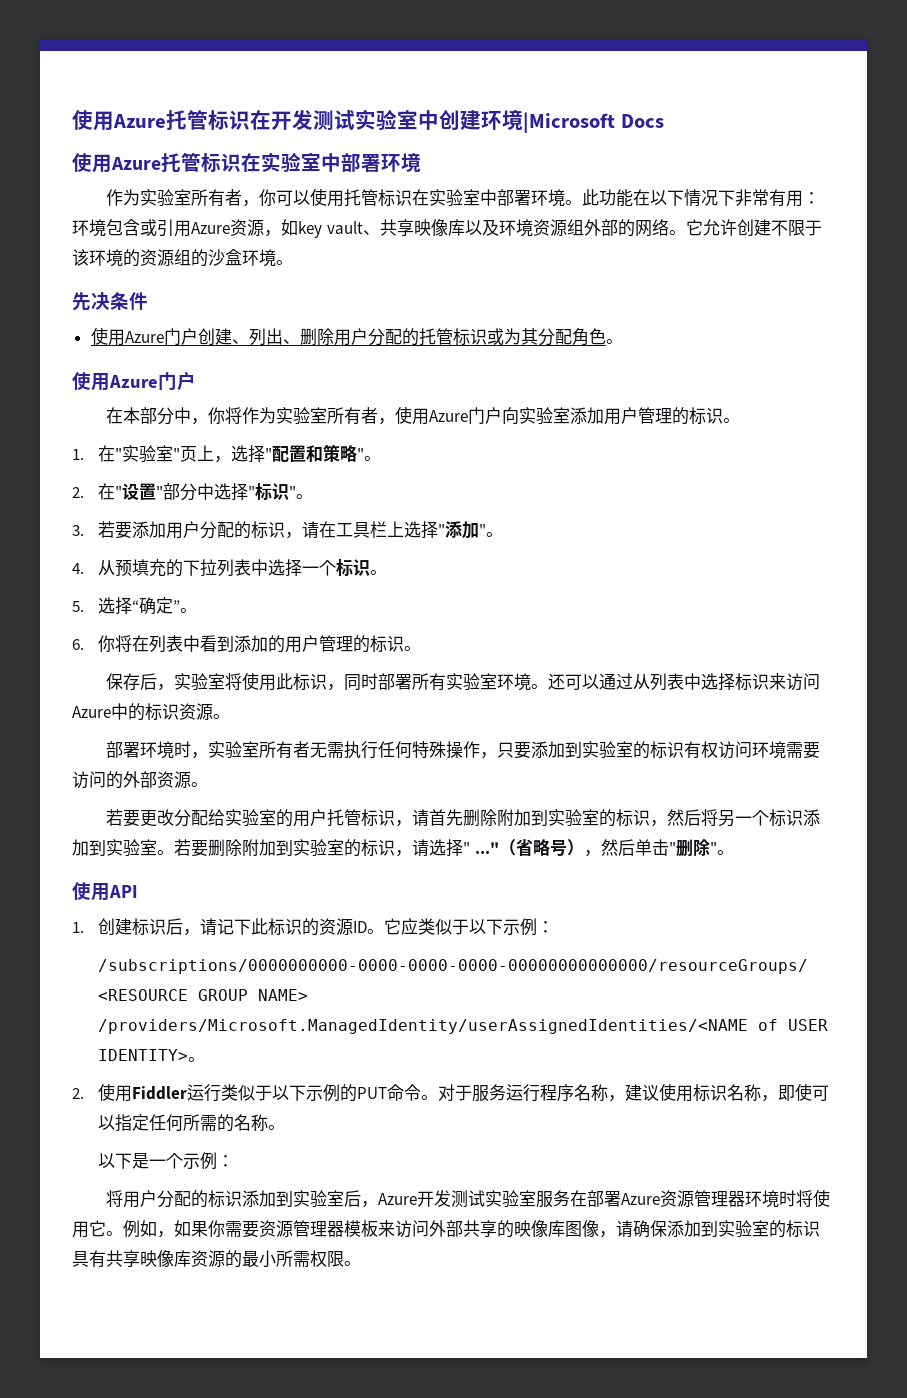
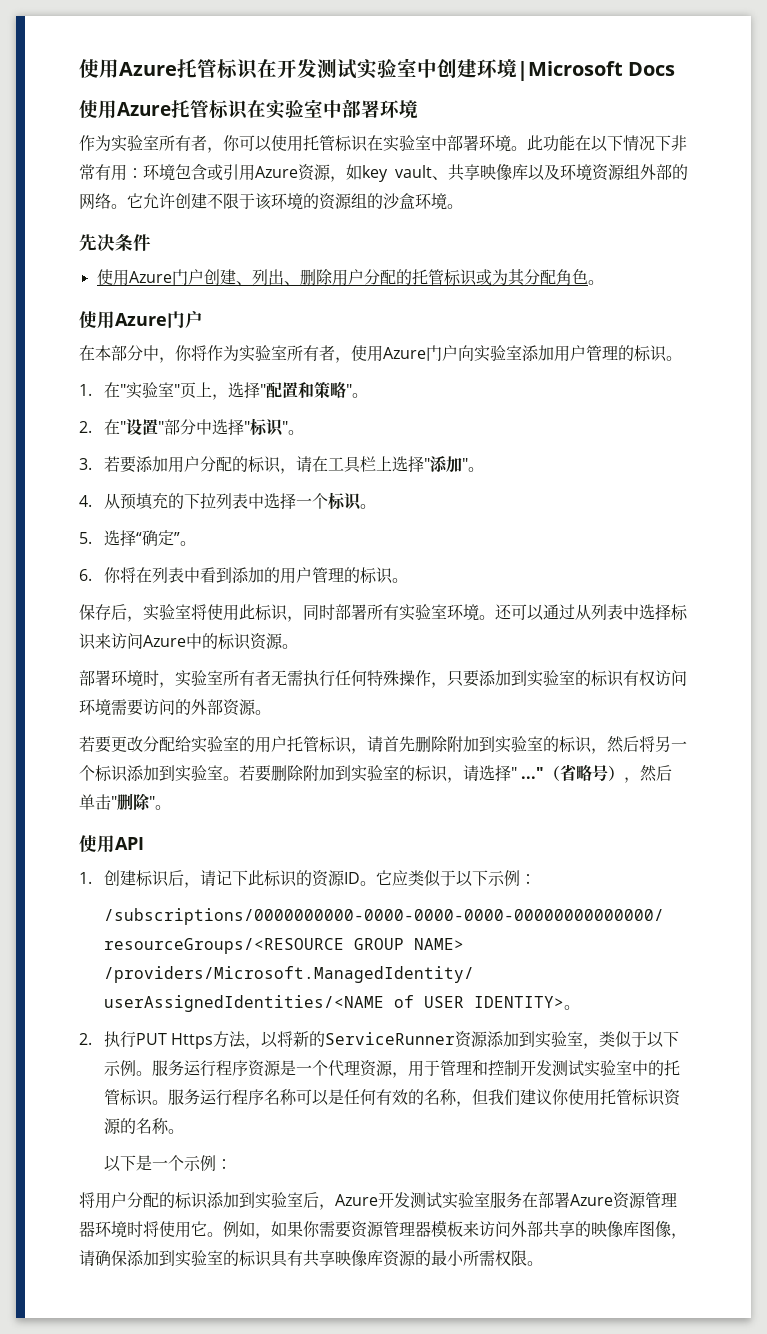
[98,1083,830,1102] [98,1114,218,1132] 使用Fiddler运行类似于以下示例的PUT命令。对于服务运行程序名称，建议使用标识名称，即使可以指定任何所需 -> [103,1031,680,1049] [103,1060,680,1078] [103,1089,681,1107] [103,1118,121,1134] 执行PUT Https方法，以将新的ServiceRunner资源添加到实验室，类似于以下示例。服务运行程序资源是一个代理资源，用于管理和控制开发测试实验室中的托管标识。服务运行程序名称可以是任何有效的名称，但我们建议你使用托管标识资源

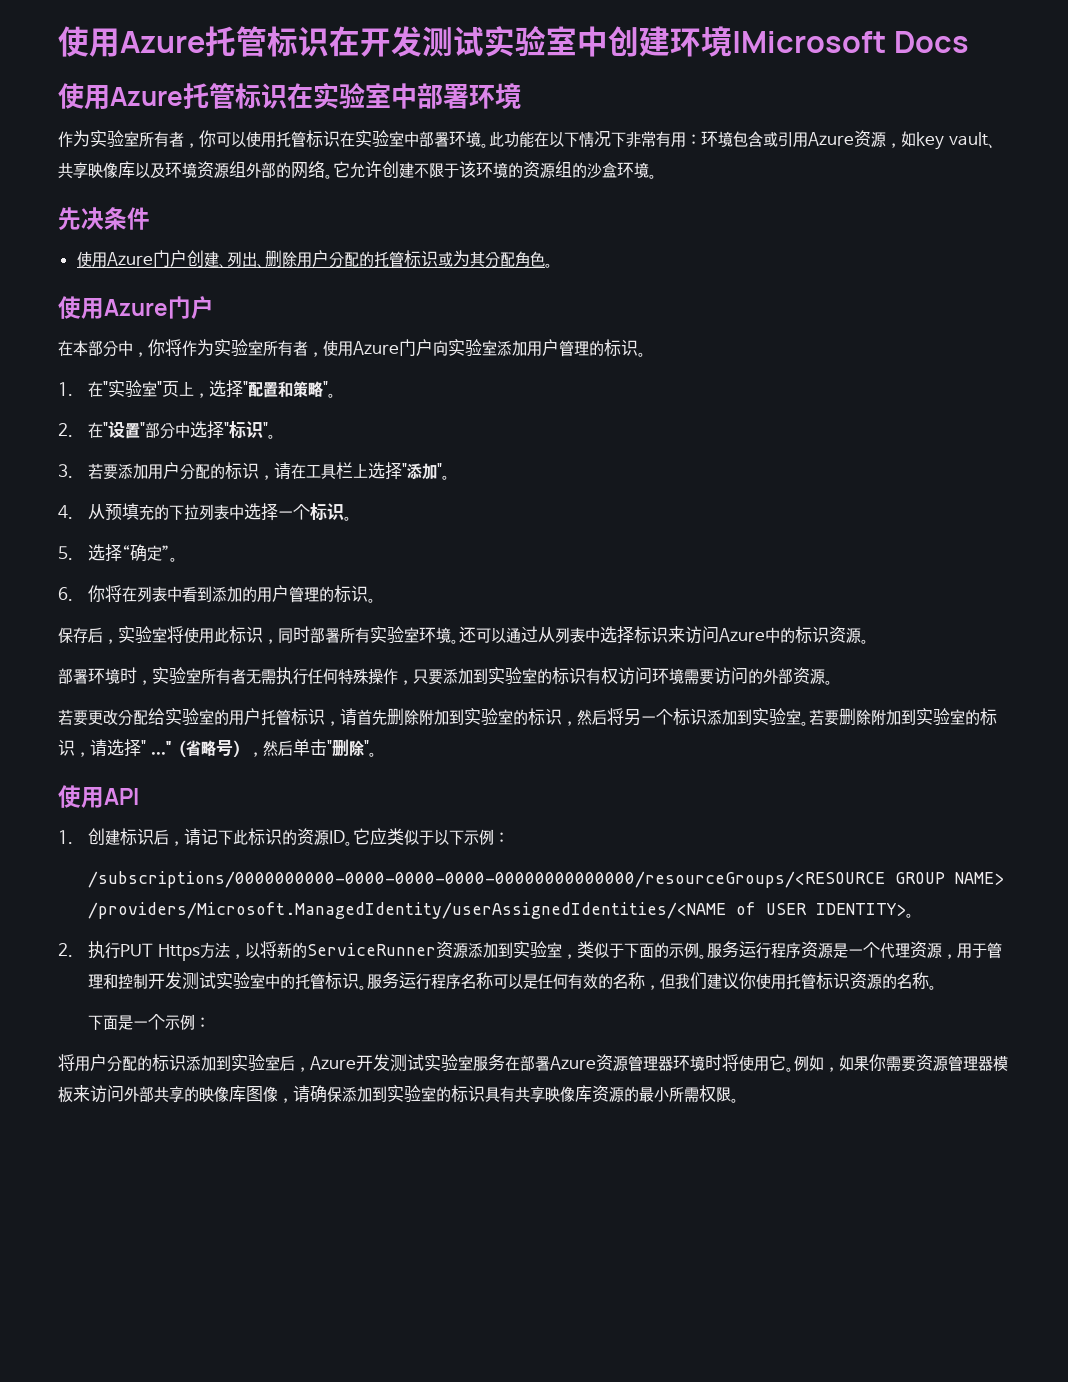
[647,1031,680,1048] 以下 -> [623,942,669,958] 下面的
[103,1155,136,1172] 以下 -> [88,1015,119,1030] 下面

